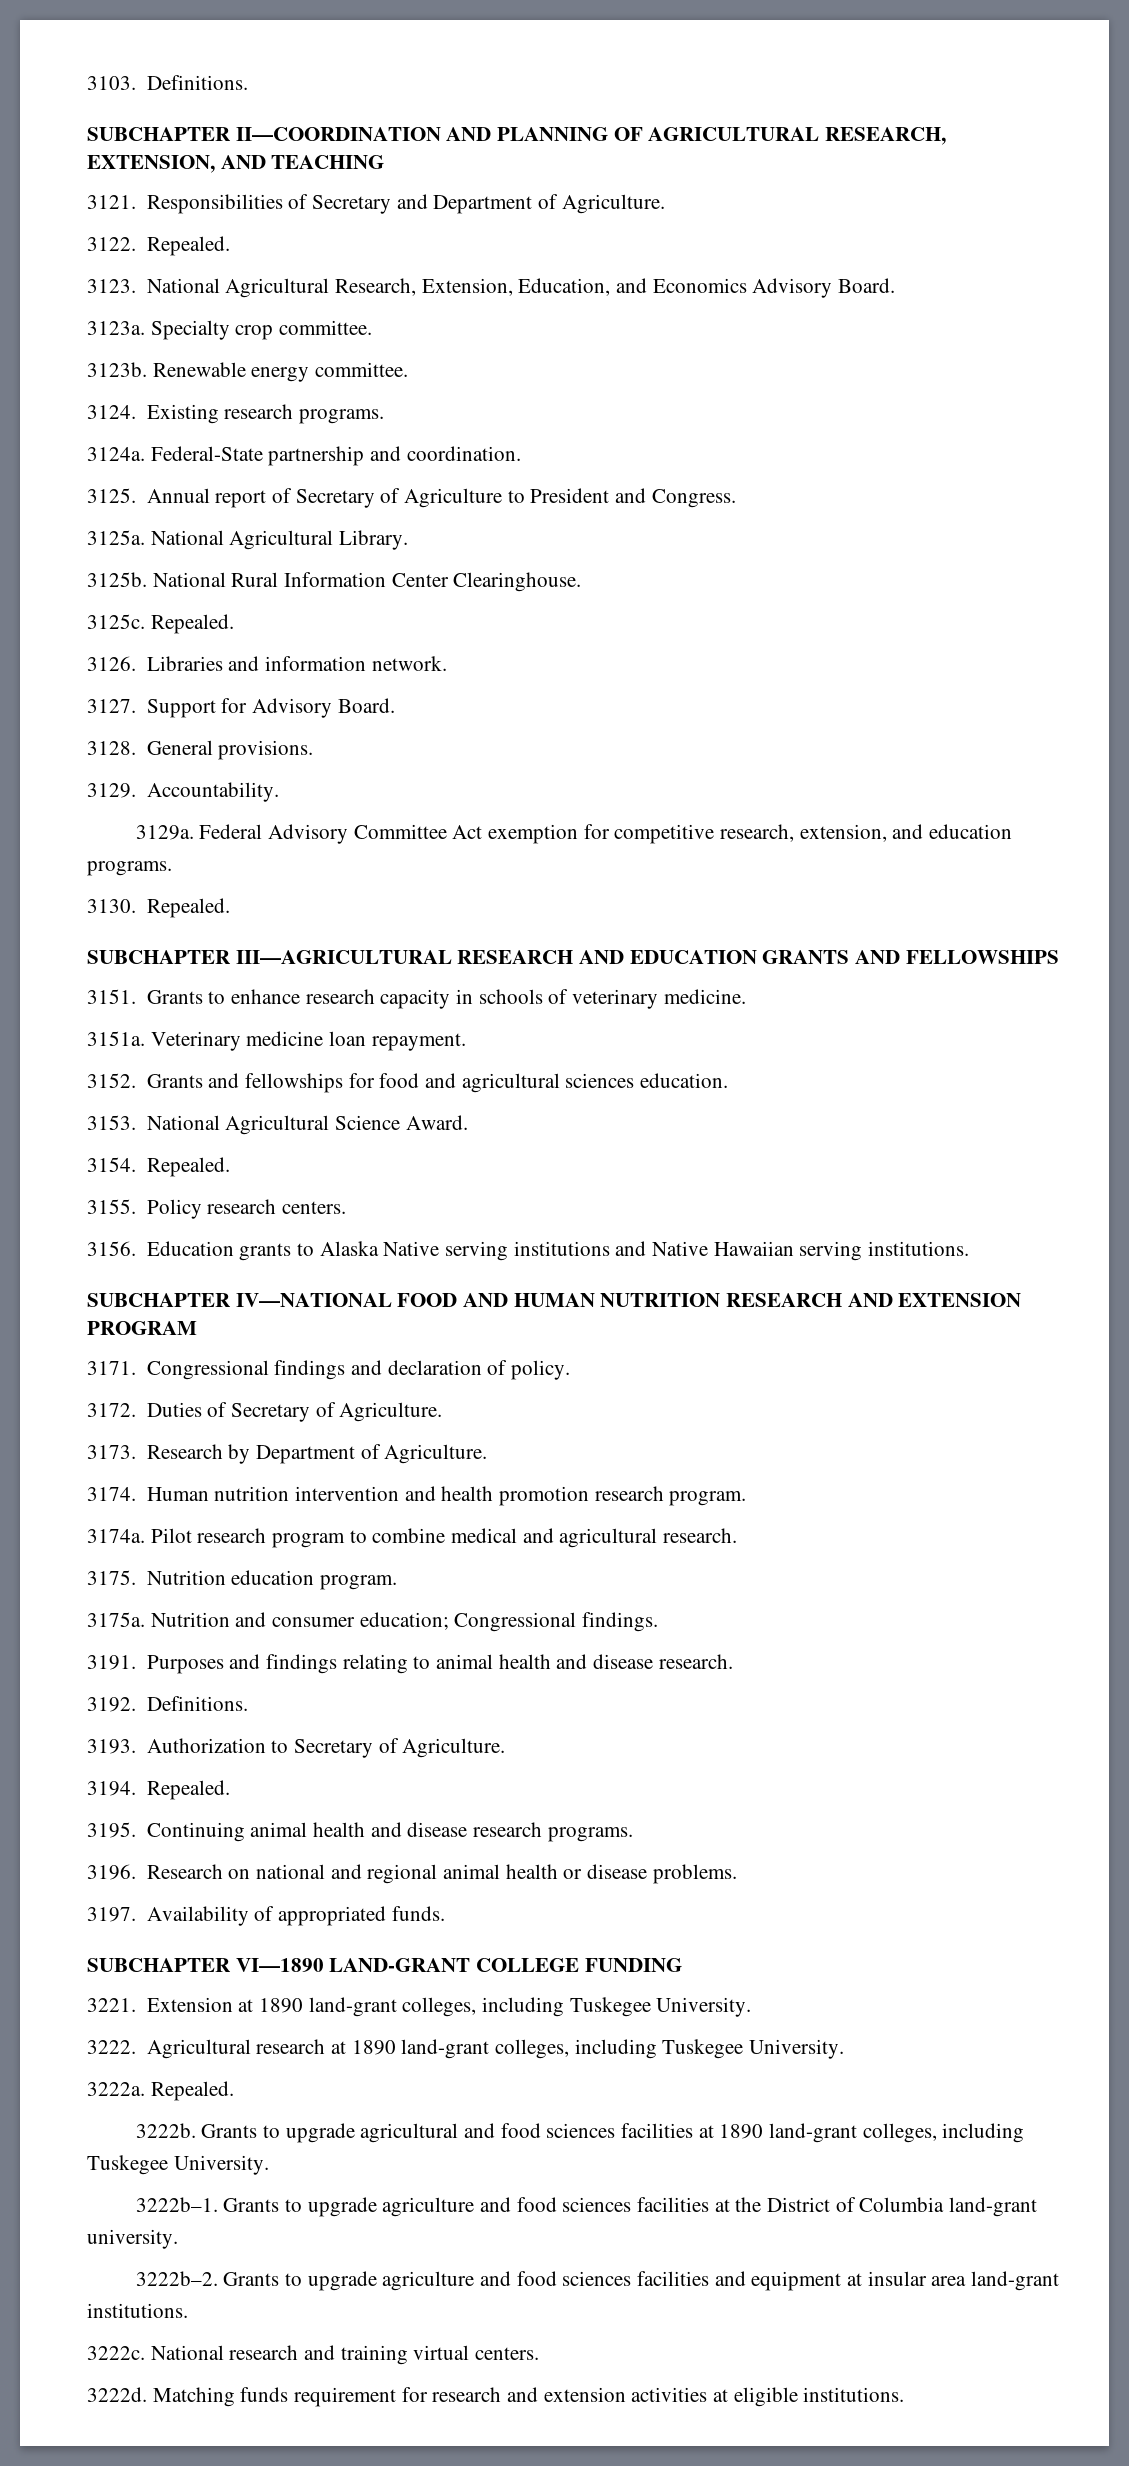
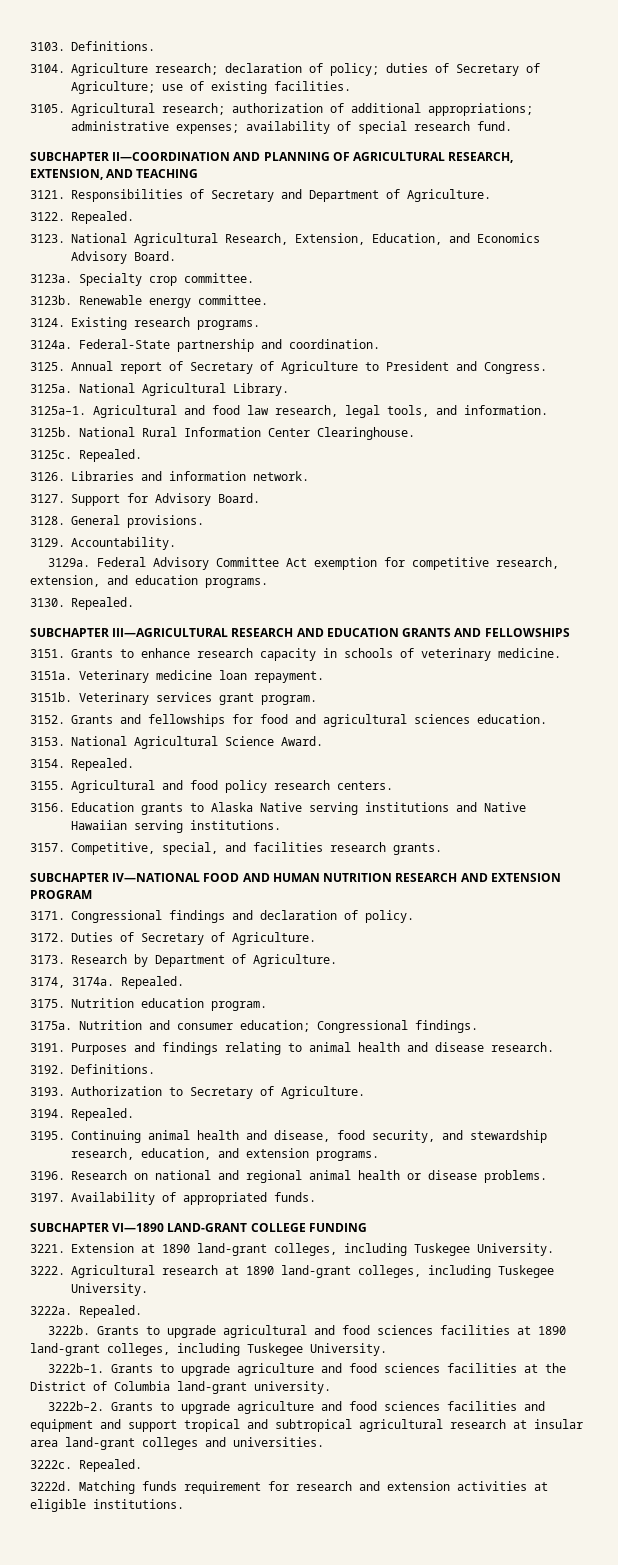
(248, 82) none -> [30,63,540,76] [71,81,351,94] [30,103,533,116] [71,121,512,134] // 3104. Agriculture research; declaration of policy; duties of Secretary of Agriculture; use of existing facilities. // 3105. Agricultural research; authorization of additional appropriations; administrative expenses; availability of special research fund.
(409, 540) none -> [30,405,548,418] // 3125a–1. Agricultural and food law research, legal tools, and information.
(466, 1042) none -> [30,692,317,705] // 3151b. Veterinary services grant program.
[146,1199,202,1219] Policy -> [71,780,267,793] Agricultural and food policy
(969, 1248) none -> [30,842,442,855] // 3157. Competitive, special, and facilities research grants.
[87,1486,747,1506] [87,1528,738,1548] 3174. Human nutrition intervention and health promotion research program. // 3174a. Pilot research program to combine medical and agricultural research. -> [30,976,184,989] 3174, 3174a. Repealed.
[407,1822,542,1837] disease research -> [274,1130,547,1143] [71,1148,309,1160] disease, food security, and stewardship research, education, and extension
[847,2271,1060,2291] [87,2303,188,2318] [87,2345,540,2365] at insular area land-grant institutions. // 3222c. National research and training virtual centers. -> [100,1419,583,1432] [30,1437,324,1450] [30,1459,142,1472] and support tropical and subtropical agricultural research at insular area land-grant colleges and universities. // 3222c. Repealed.

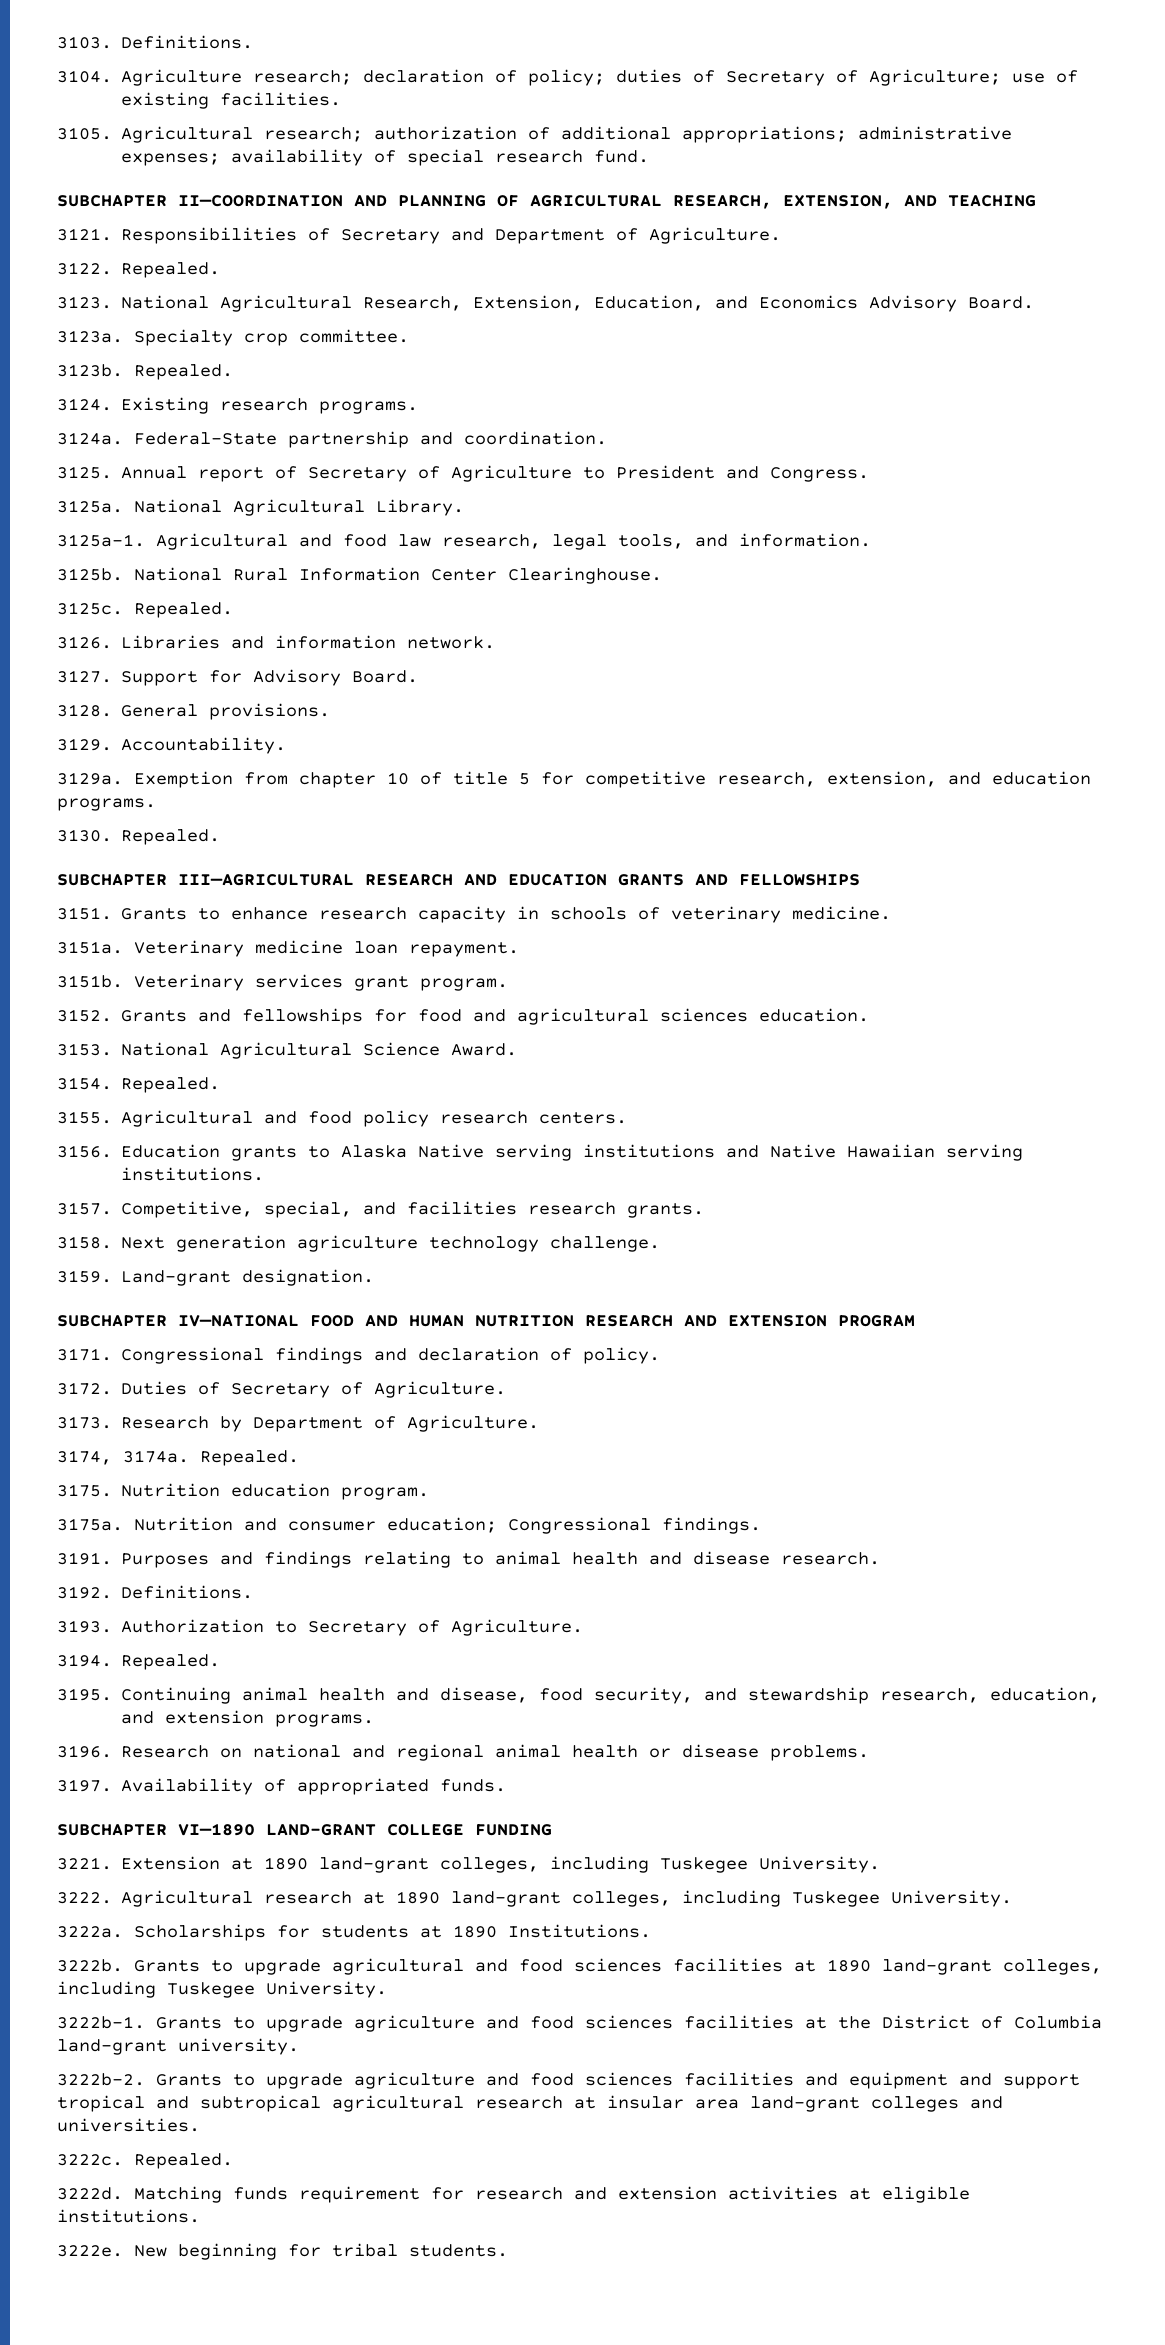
[79,295,268,308] Renewable energy committee. -> [134,364,233,380] Repealed.
[97,557,378,570] Federal Advisory Committee Act exemption -> [134,771,530,788] Exemption from chapter 10 of title 5
(442, 849) none -> [57,1235,661,1252] [57,1269,375,1286] // 3158. Next generation agriculture technology challenge. // 3159. Land-grant designation.
[79,1305,142,1318] Repealed. -> [134,1924,651,1941] Scholarships for students at 1890 Institutions.
(184, 1504) none -> [57,2243,508,2260] // 3222e. New beginning for tribal students.

